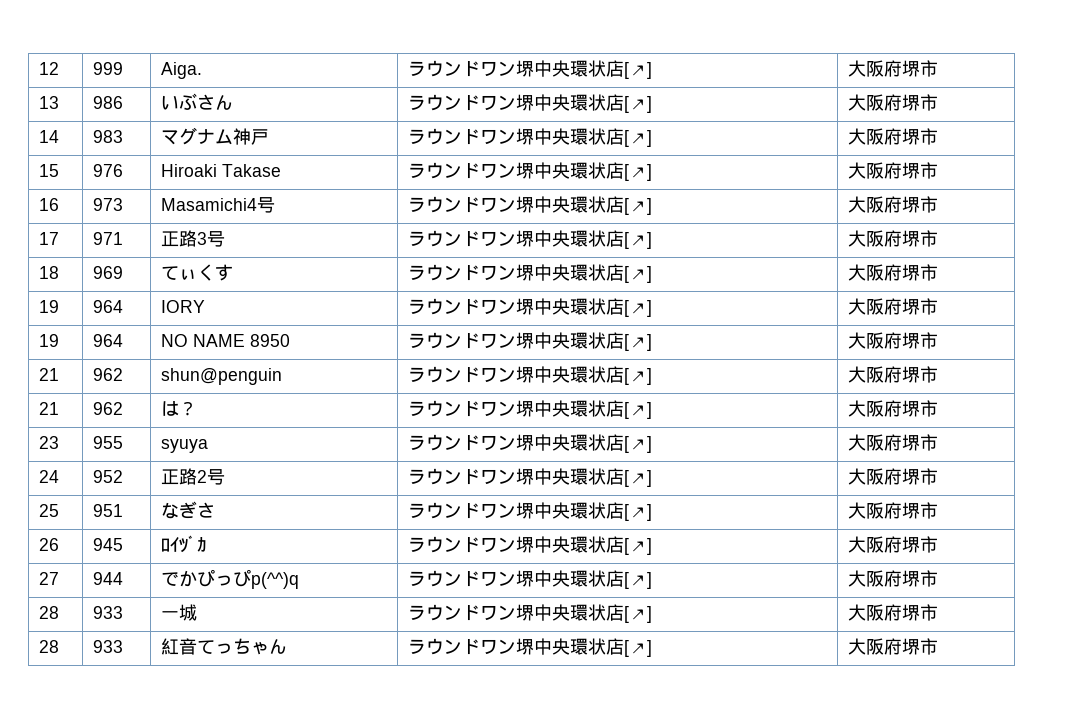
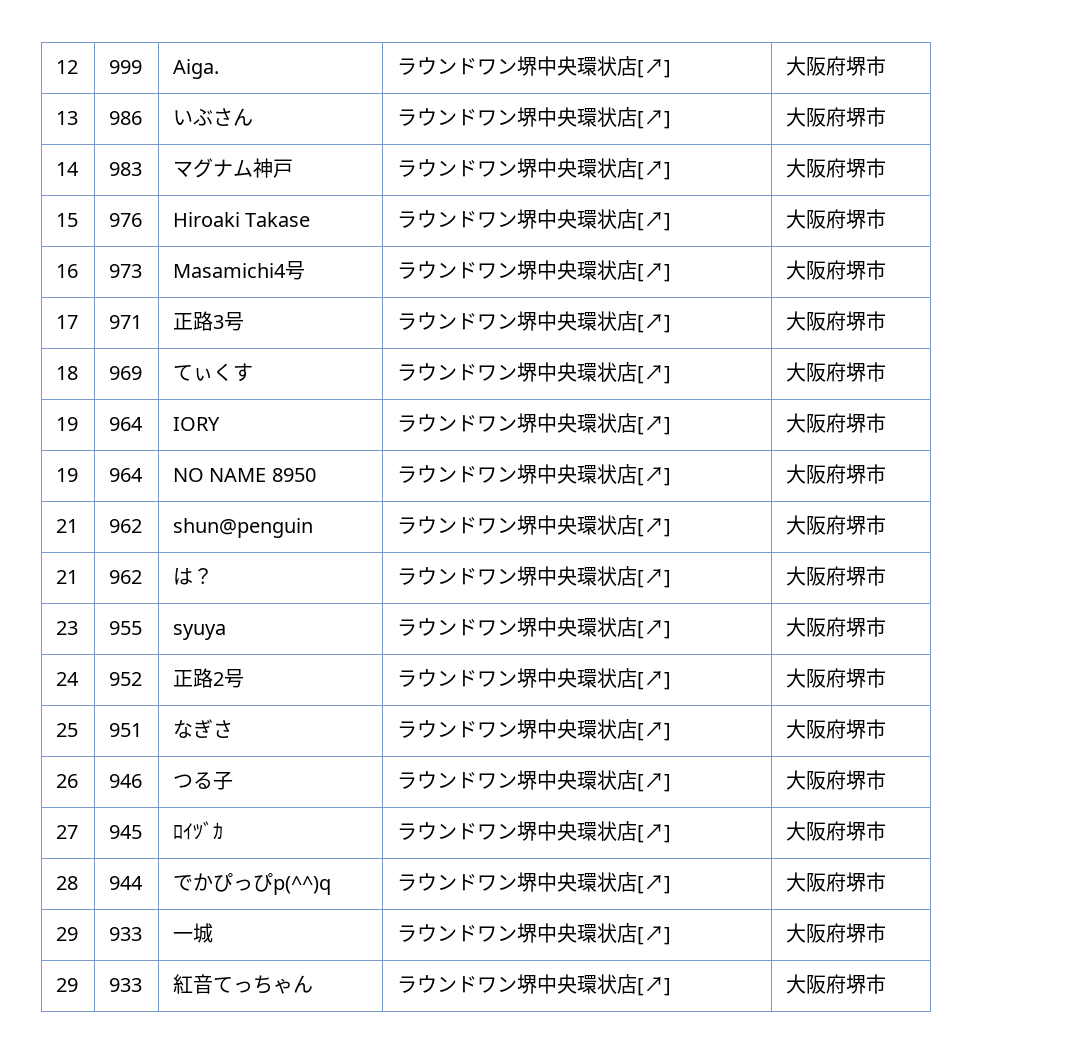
(59, 544) none -> [109,774,143,788] [173,771,234,790] [397,770,672,792] [786,770,887,790] [56,825,79,839] | 946 | つる子 | ラウンドワン堺中央環状店[↗] | 大阪府堺市 // 27
[38,572,59,585] 27 -> [56,876,79,890] 28
[38,606,59,619] 28 -> [56,927,79,941] 29
[38,640,59,653] 28 -> [56,978,79,992] 29

